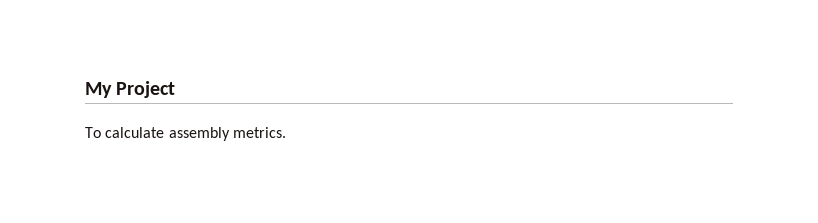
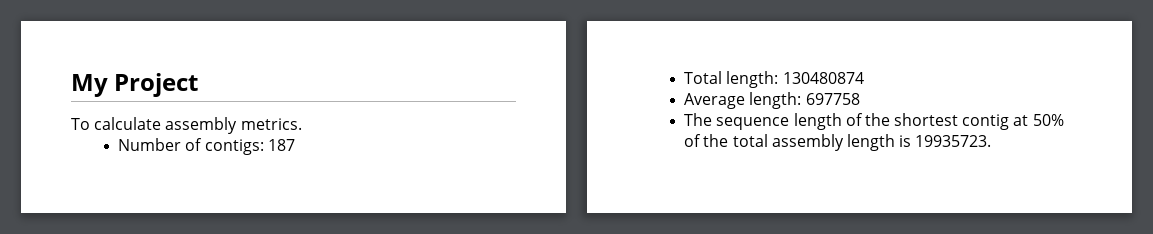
(286, 132) none -> [118,138,295,155] [684,71,864,88] [684,92,860,109] [684,113,1064,130] [684,134,992,151] // Number of contigs: 187 // Total length: 130480874 // Average length: 697758 // The sequence length of the shortest contig at 50% of the total assembly length is 19935723.

